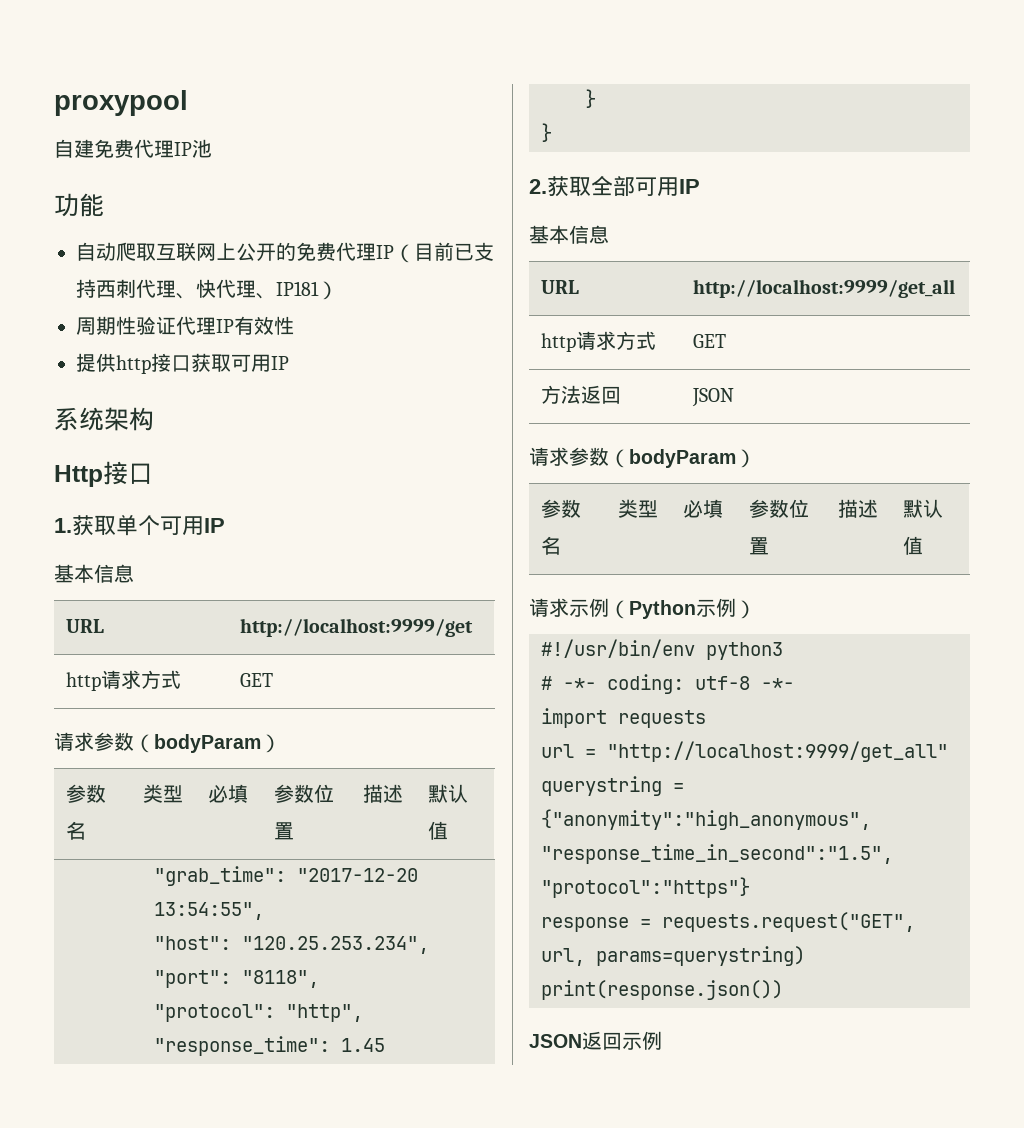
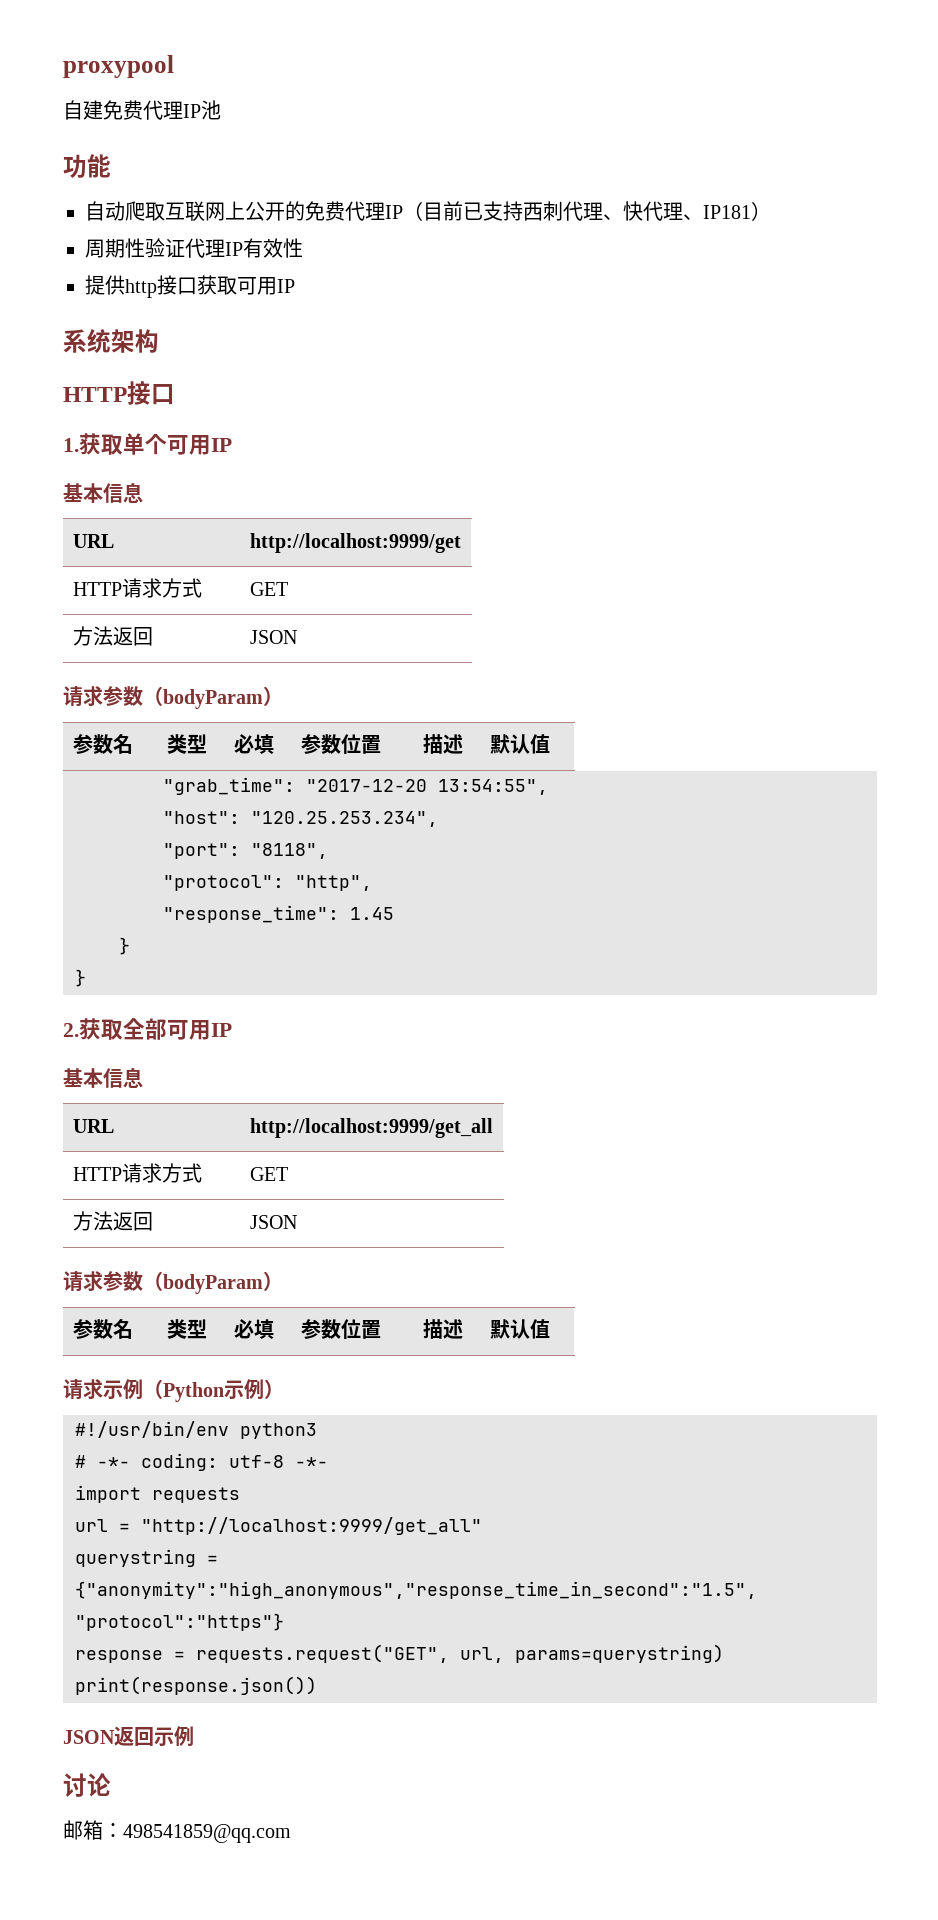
[54,465,103,487] Http -> [63,387,127,402] HTTP
[66,670,182,691] [240,673,274,687] http请求方式 | GET -> [72,578,202,598] [249,582,288,596] [72,626,153,646] [249,630,297,644] HTTP请求方式 | GET // 方法返回 | JSON
[541,333,577,352] http -> [72,1167,122,1181] HTTP
(662, 1040) none -> [63,1773,111,1797] [63,1820,291,1843] // 讨论 // 邮箱：498541859@qq.com

